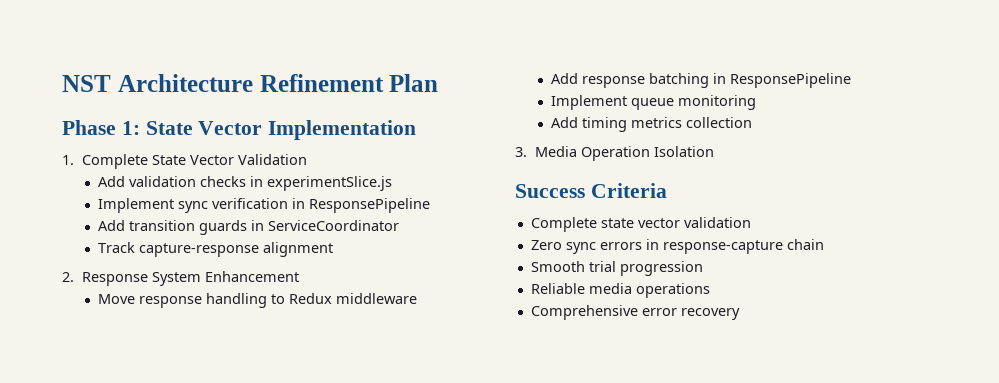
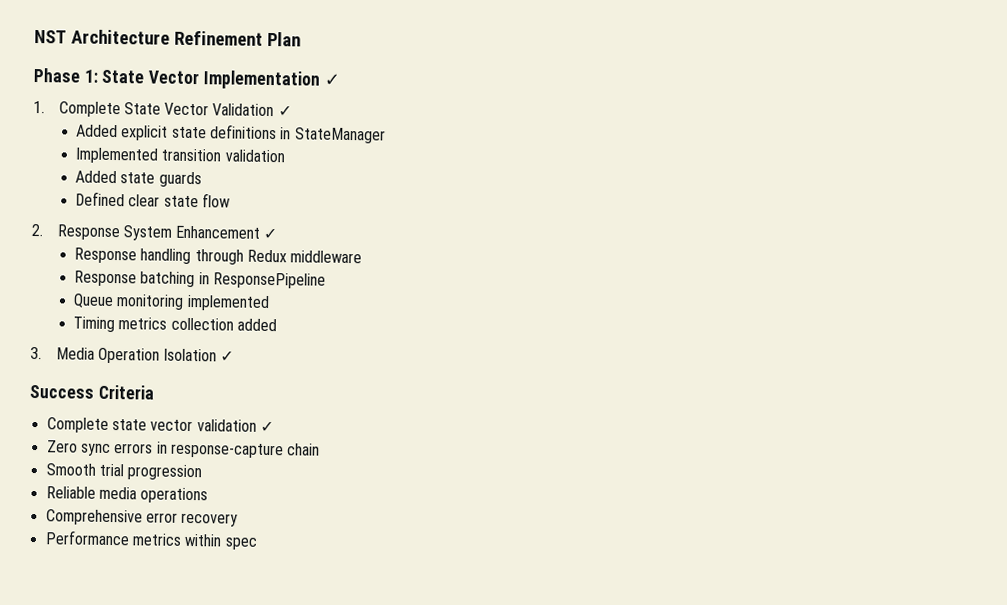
(417, 130) none -> [323,73,340,86] ✓
[97,176,392,191] [97,198,430,213] [97,220,399,235] [97,242,333,257] // Add validation checks in experimentSlice.js // Implement sync verification in ResponsePipeline // Add transition guards in ServiceCoordinator // Track capture-response alignment -> [277,105,292,117] [76,124,386,144] [75,147,285,164] [75,170,202,188] [75,191,231,208] ✓ // Added explicit state definitions in StateManager // Implemented transition validation // Added state guards // Defined clear state flow
[97,293,285,308] // Move response handling to -> [263,227,278,240] [74,247,244,265] ✓ // Response handling through
[550,73,645,88] Add response -> [74,270,138,287] Response
[550,95,674,110] Implement queue -> [73,293,115,309] Queue
[550,117,627,132] // Add timing -> [186,294,270,312] [73,316,116,333] implemented // Timing
(752, 122) none -> [237,318,278,332] added
(714, 151) none -> [220,350,235,362] ✓
(751, 222) none -> [259,420,274,433] ✓
(740, 314) none -> [44,530,257,550] // Performance metrics within spec

